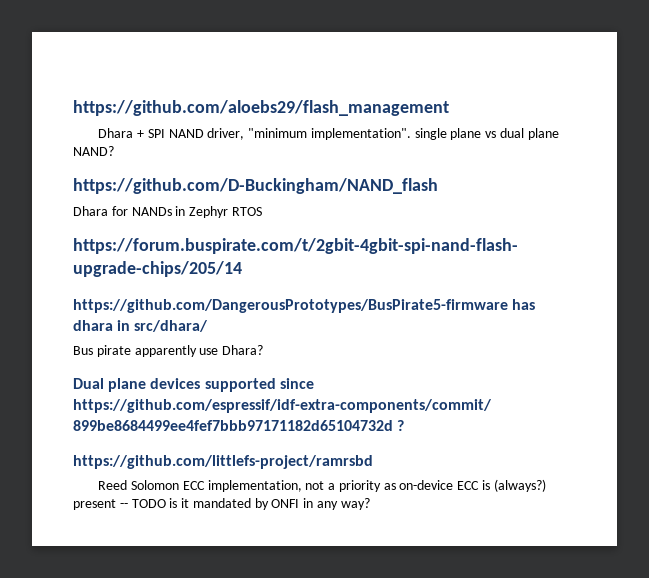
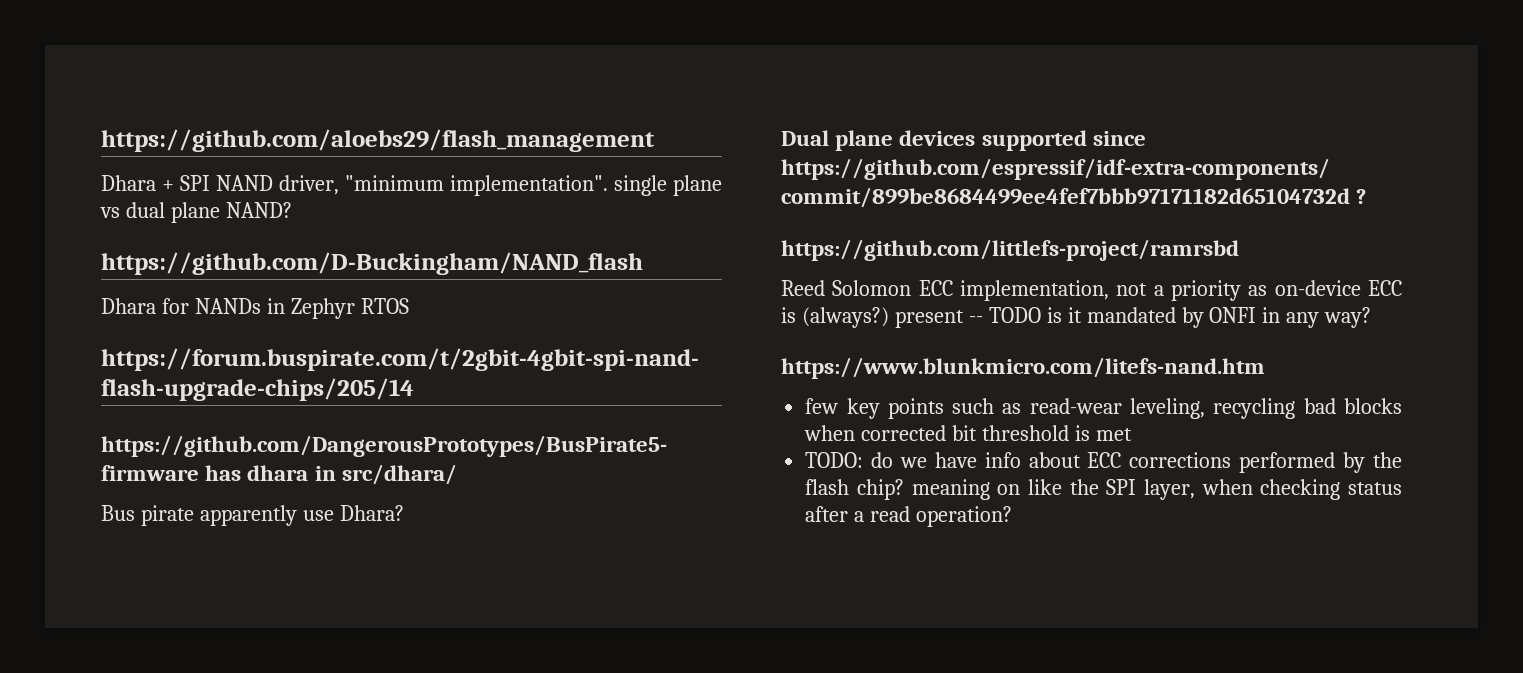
(370, 504) none -> [781,357,1265,379] [805,398,1402,419] [804,425,1132,441] [805,452,1402,473] [805,479,1402,500] [805,506,1013,527] // https://www.blunkmicro.com/litefs-nand.htm // few key points such as read-wear leveling, recycling bad blocks when corrected bit threshold is met // TODO: do we have info about ECC corrections performed by the flash chip? meaning on like the SPI layer, when checking status after a read operation?

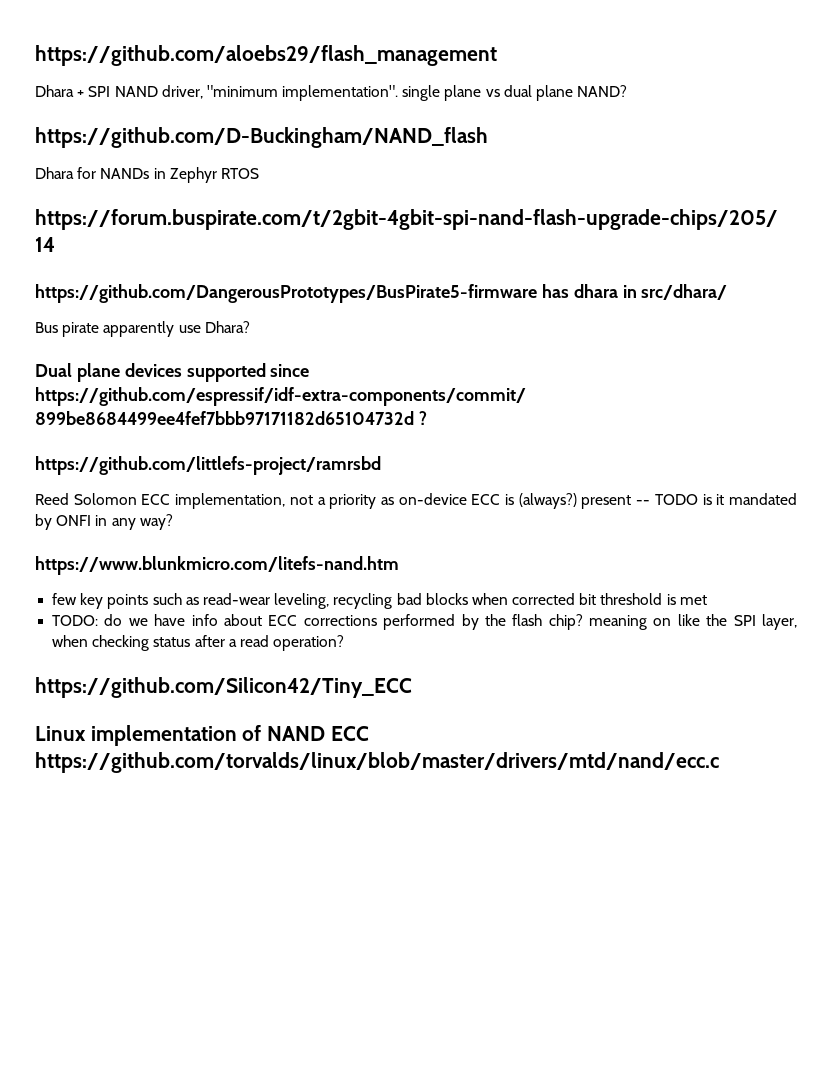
(1013, 516) none -> [35,677,412,698] [35,725,369,746] [35,752,719,773] // https://github.com/Silicon42/Tiny_ECC // Linux implementation of NAND ECC https://github.com/torvalds/linux/blob/master/drivers/mtd/nand/ecc.c

